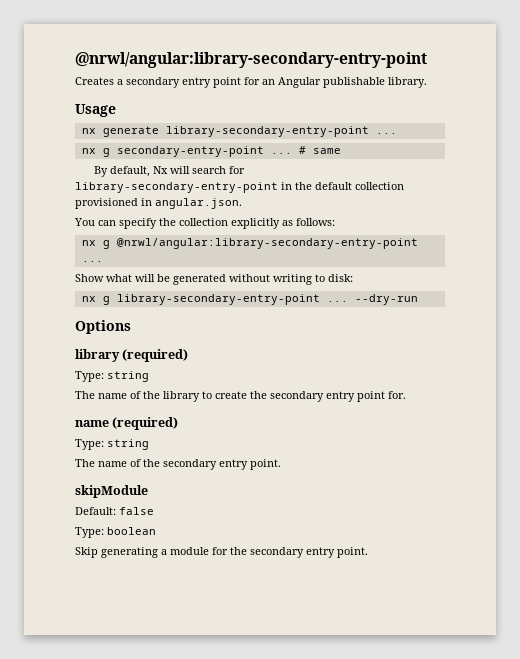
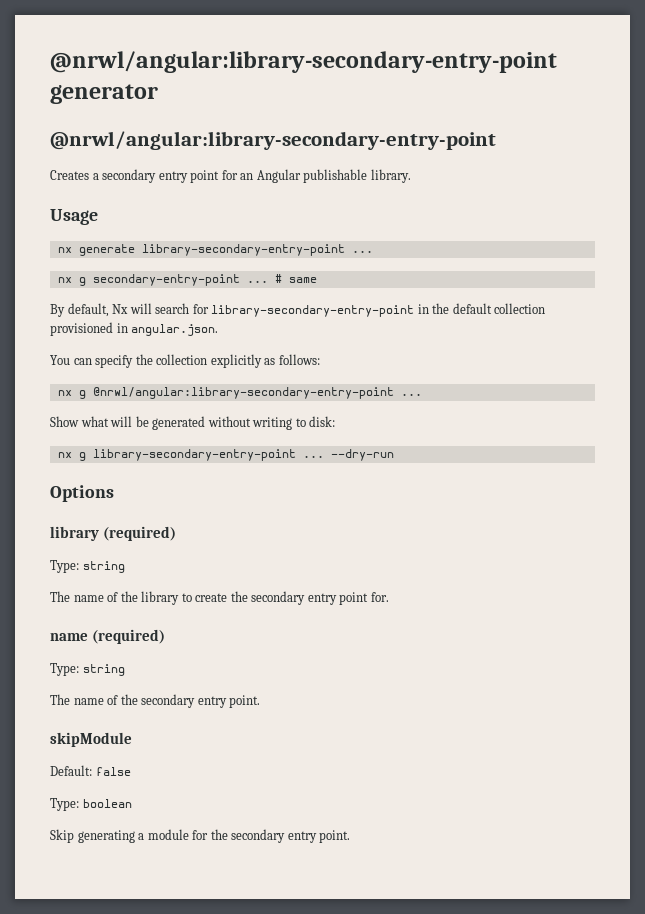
[75,52,427,68] @nrwl/angular:library-secondary-entry-point -> [50,51,557,73] [50,84,158,104] [50,131,496,150] @nrwl/angular:library-secondary-entry-point generator // @nrwl/angular:library-secondary-entry-point

